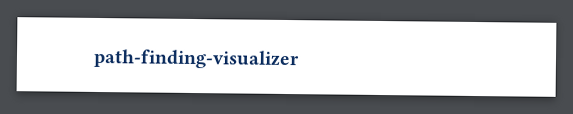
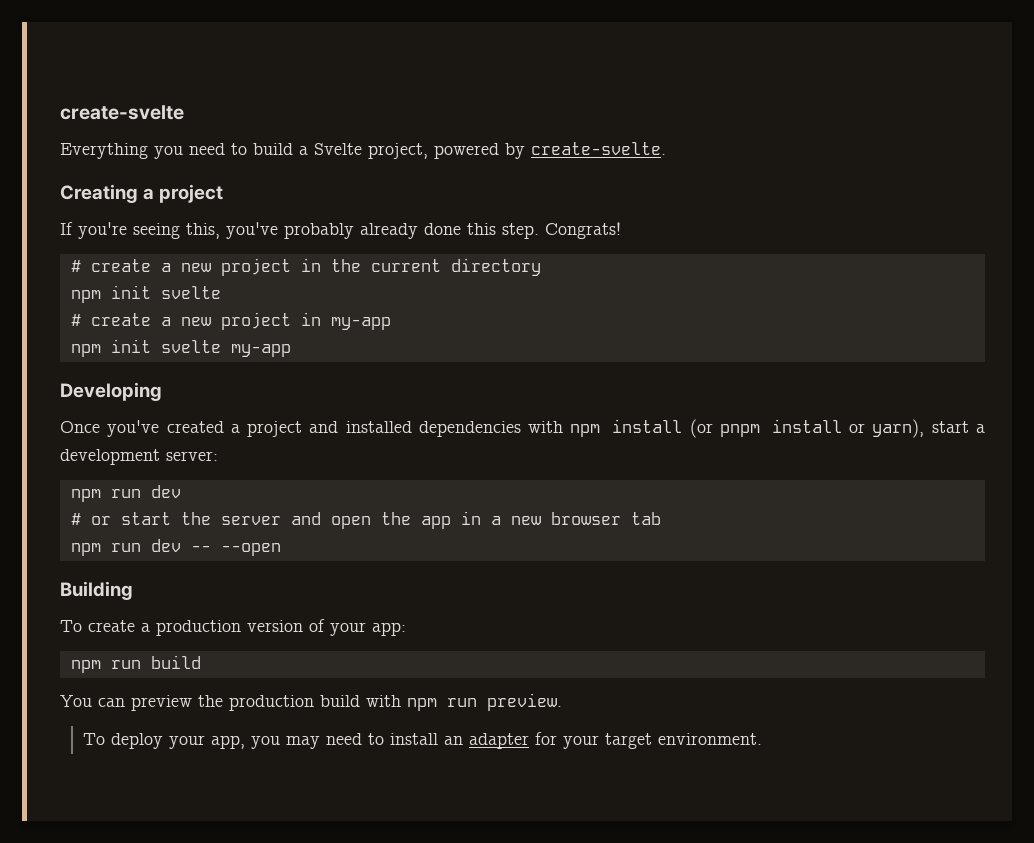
[93,48,300,70] path-finding-visualizer -> [60,105,184,120] [60,142,666,159] [60,184,224,203] [60,222,621,239] [70,258,541,276] [70,285,221,303] [70,312,391,330] [70,339,291,357] [60,382,162,401] [60,419,985,438] [60,449,218,465] [70,485,181,502] [70,511,661,529] [70,539,281,556] [60,581,133,600] [60,619,406,636] [70,655,201,673] [60,693,562,711] [82,732,762,749] create-svelte // Everything you need to build a Svelte project, powered by create-svelte. // Creating a project // If you're seeing this, you've probably already done this step. Congrats! // # create a new project in the current directory // npm init svelte // # create a new project in my-app // npm init svelte my-app // Developing // Once you've created a project and installed dependencies with npm install (or pnpm install or yarn), start a development server: // npm run dev // # or start the server and open the app in a new browser tab // npm run dev -- --open // Building // To create a production version of your app: // npm run build // You can preview the production build with npm run preview. // To deploy your app, you may need to install an adapter for your target environment.

